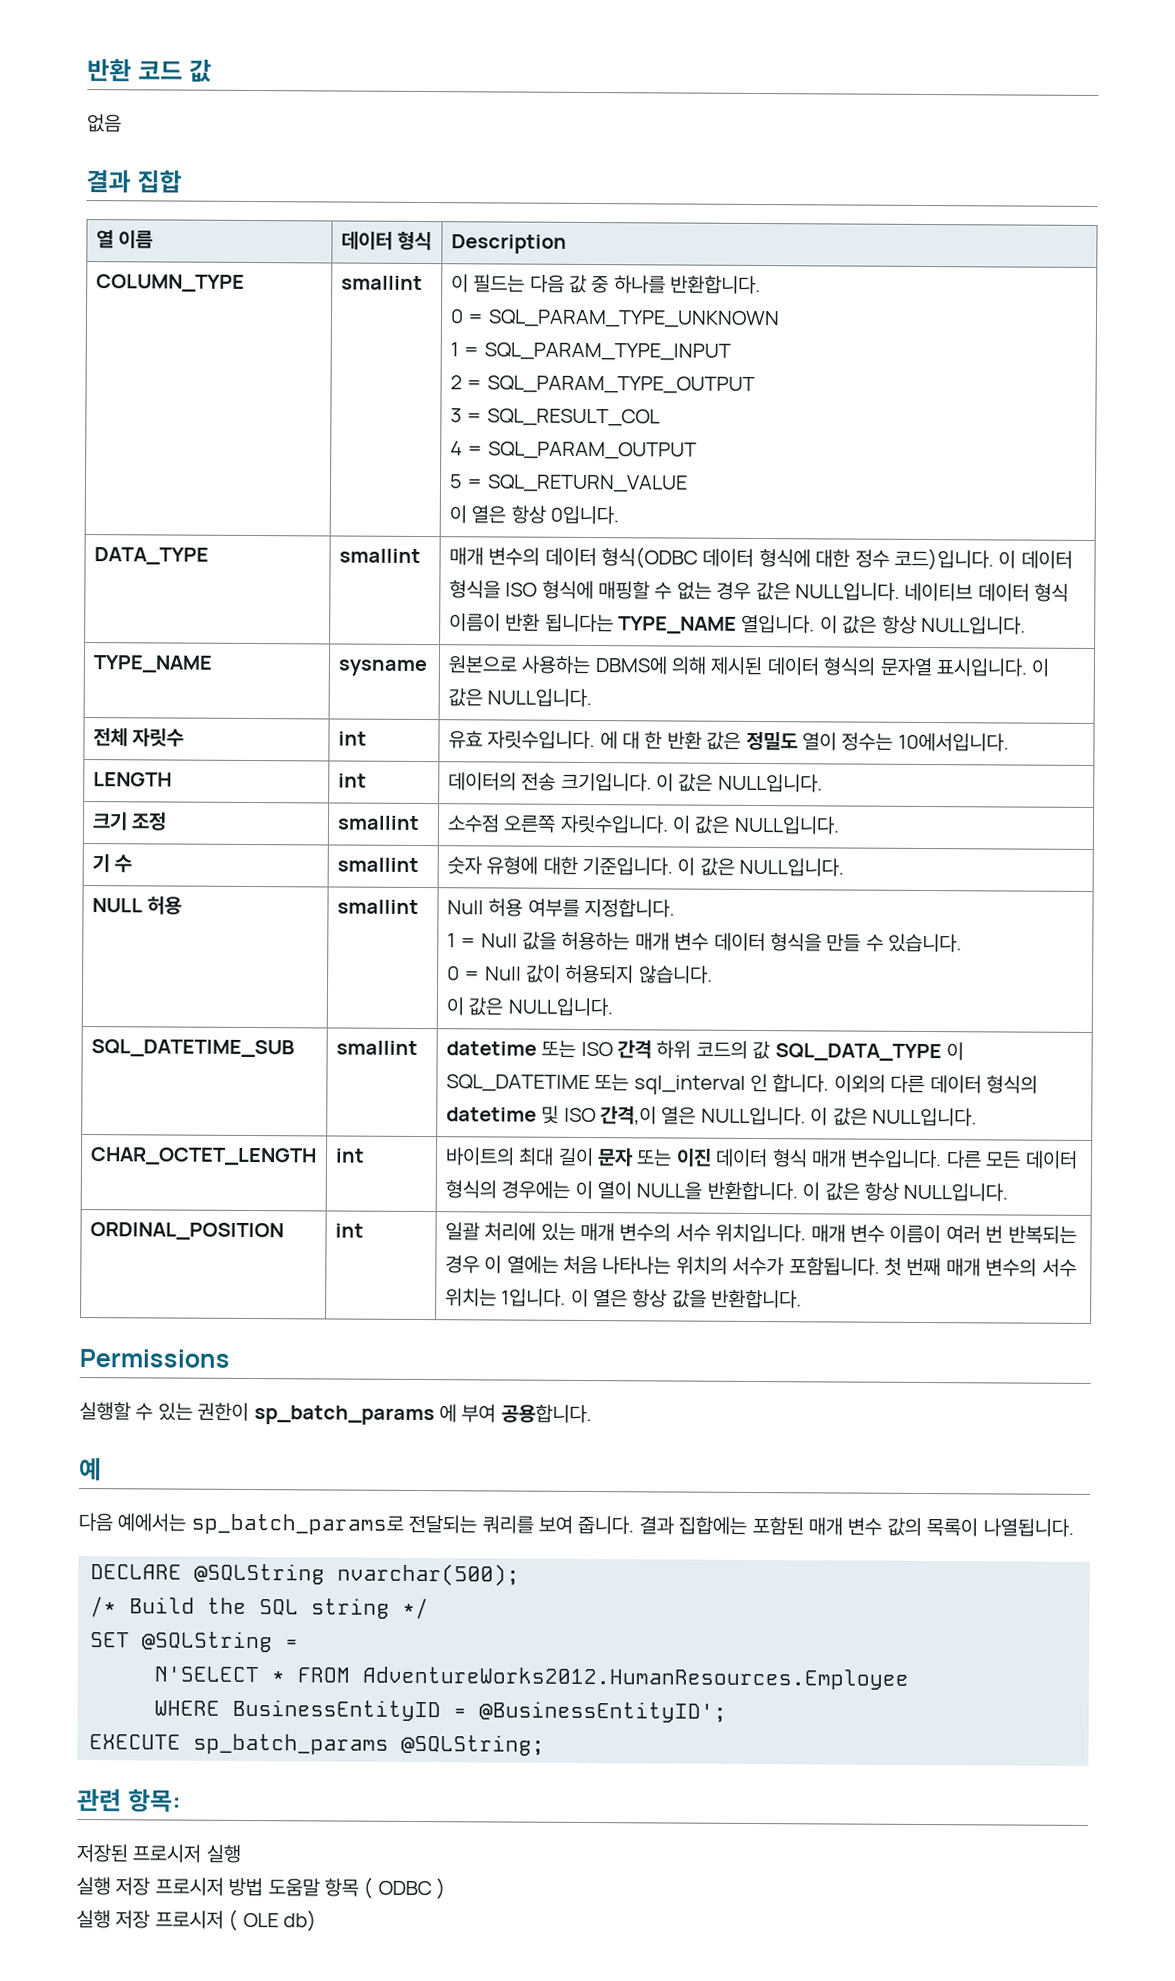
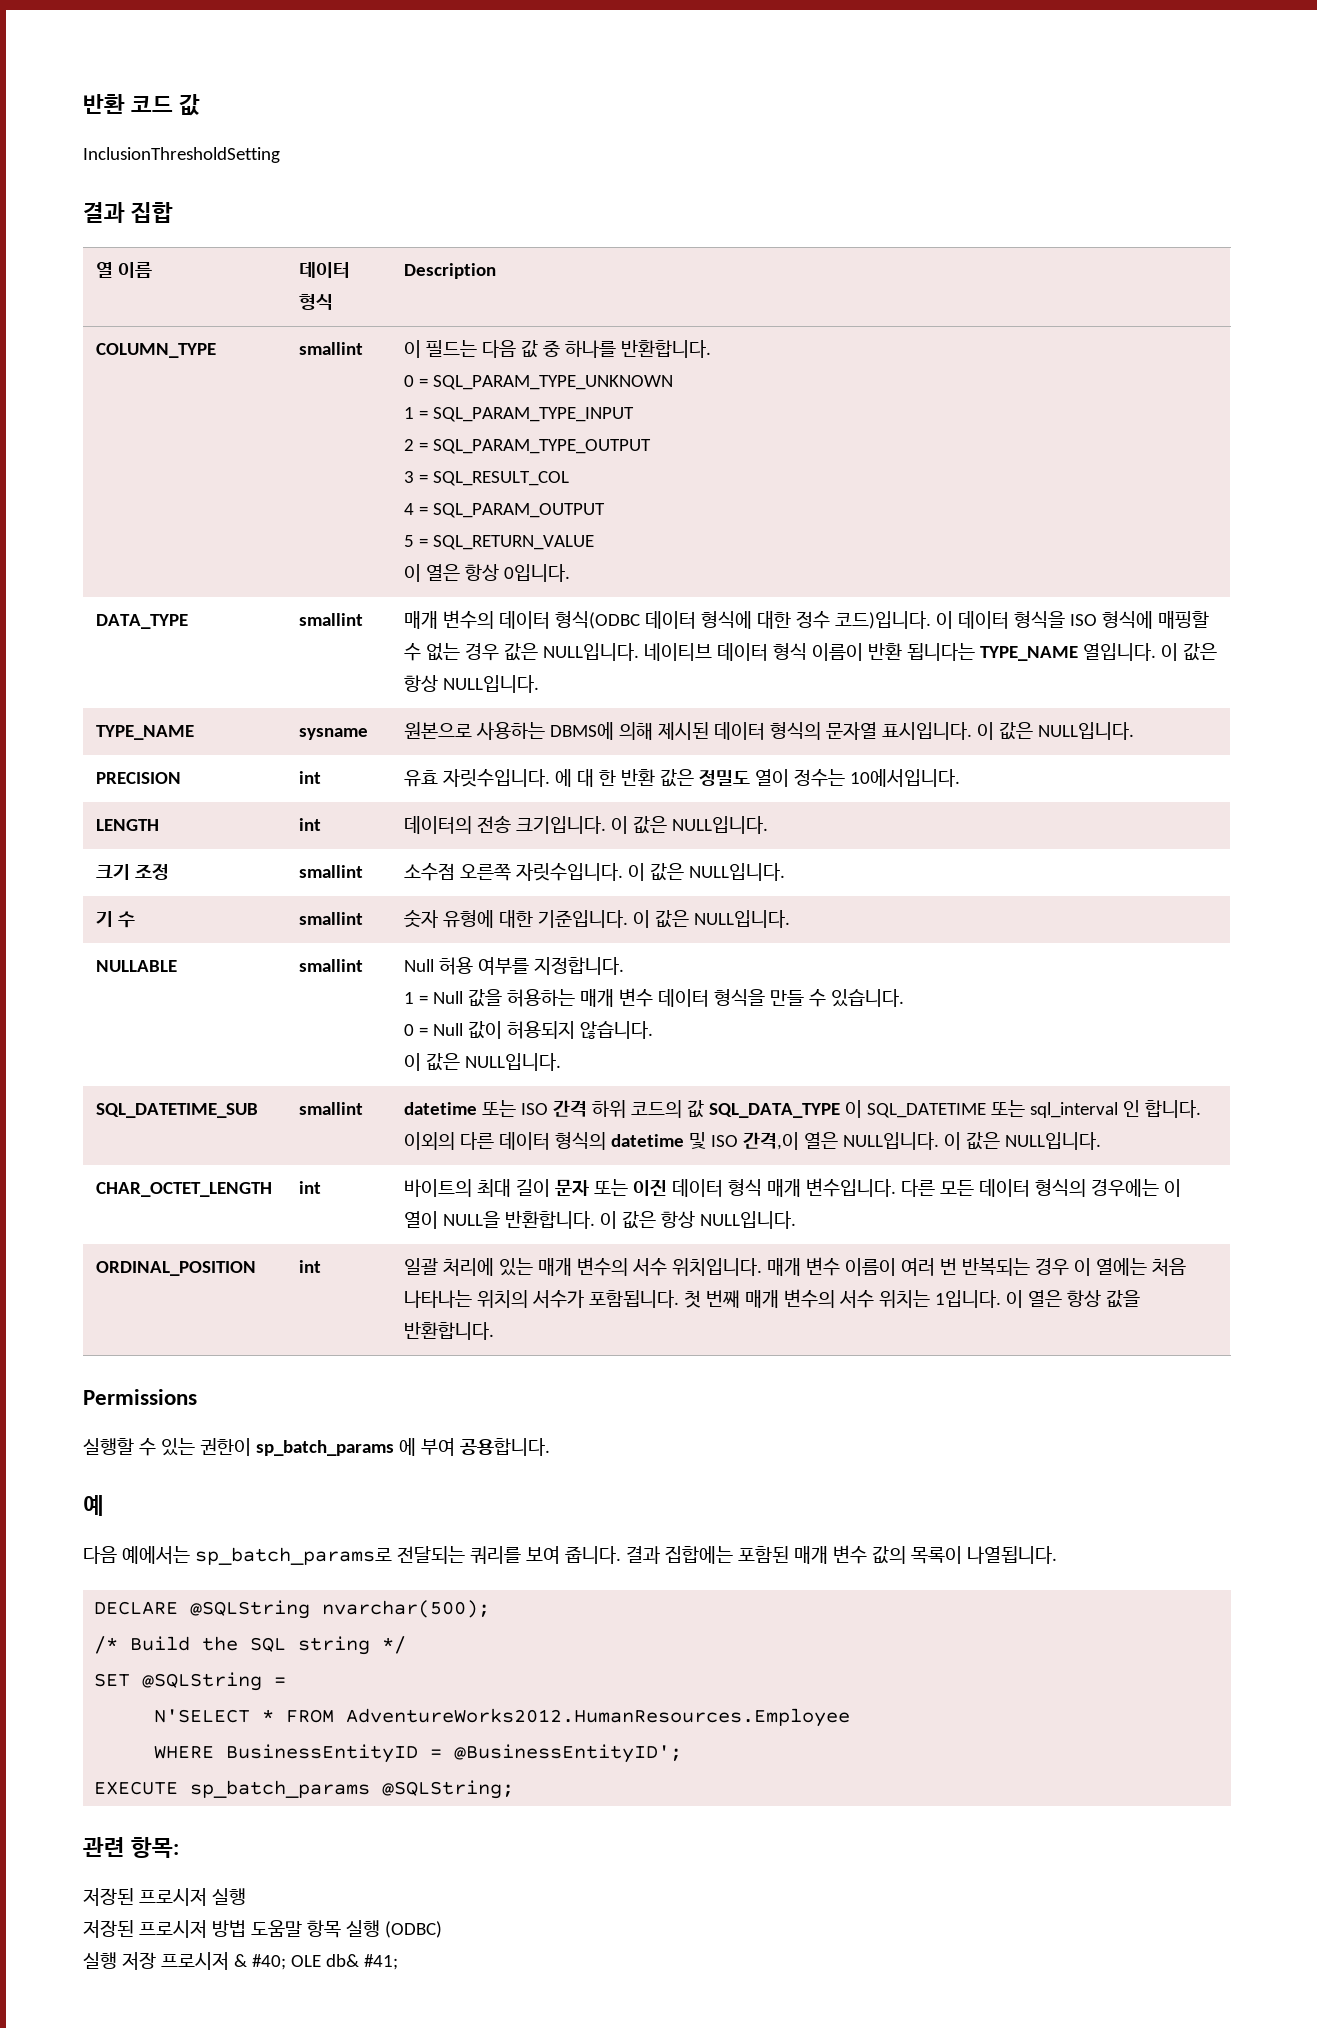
[87,114,122,133] 없음 -> [83,147,280,163] InclusionThresholdSetting
[92,728,185,747] 전체 자릿수 -> [96,772,182,784] PRECISION
[91,896,183,915] NULL 허용 -> [96,960,178,972] NULLABLE
[76,1876,151,1896] 실행 저장 -> [83,1920,134,1938] 저장된
[363,1877,447,1900] [76,1909,317,1932] ( ODBC ) // 실행 저장 프로시저 ( OLE db) -> [345,1920,442,1938] [83,1952,398,1970] 실행 (ODBC) // 실행 저장 프로시저 & #40; OLE db& #41;

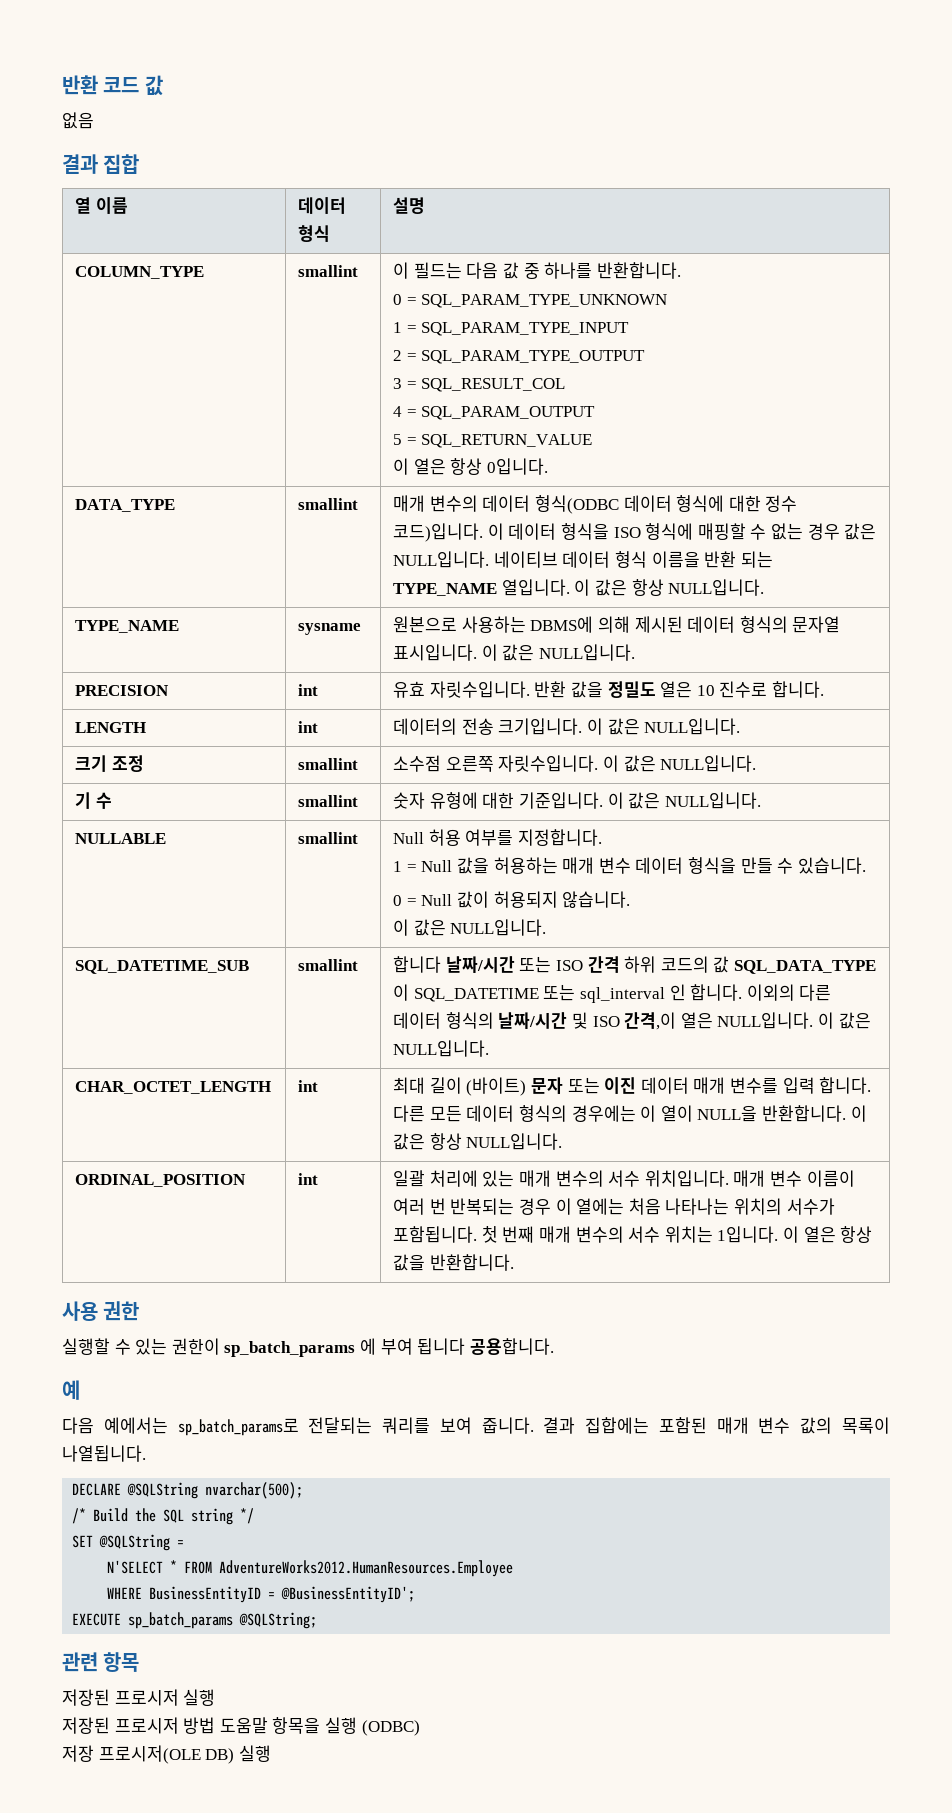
[83,147,280,163] InclusionThresholdSetting -> [62,112,94,129] 없음
[404,263,497,279] Description -> [393,197,426,214] 설명
[812,643,976,661] 이름이 반환 됩니다는 -> [651,551,773,568] 이름을 반환 되는
[555,769,961,787] 에 대 한 반환 값은 정밀도 열이 정수는 10에서입니다. -> [534,681,825,698] 반환 값을 정밀도 열은 10 진수로 합니다.
[404,1102,478,1115] datetime -> [393,956,515,973] 합니다 날짜/시간
[611,1134,685,1147] datetime -> [498,1012,568,1029] 날짜/시간
[404,1179,473,1197] 바이트의 -> (319, 1086) none
(551, 1188) none -> [466,1077,527,1096] (바이트)
[728,1178,897,1197] 형식 매개 변수입니다. -> [693,1077,872,1094] 매개 변수를 입력 합니다.
[83,1389,197,1405] Permissions -> [62,1301,140,1321] 사용 권한
(455, 1447) none -> [417,1338,466,1355] 됩니다
[131,1837,180,1858] 항목: -> [103,1652,140,1672] 항목
[306,1920,341,1938] 항목 -> [272,1717,321,1734] 항목을
[83,1952,398,1970] 실행 저장 프로시저 & #40; OLE db& #41; -> [62,1745,271,1764] 저장 프로시저(OLE DB) 실행

